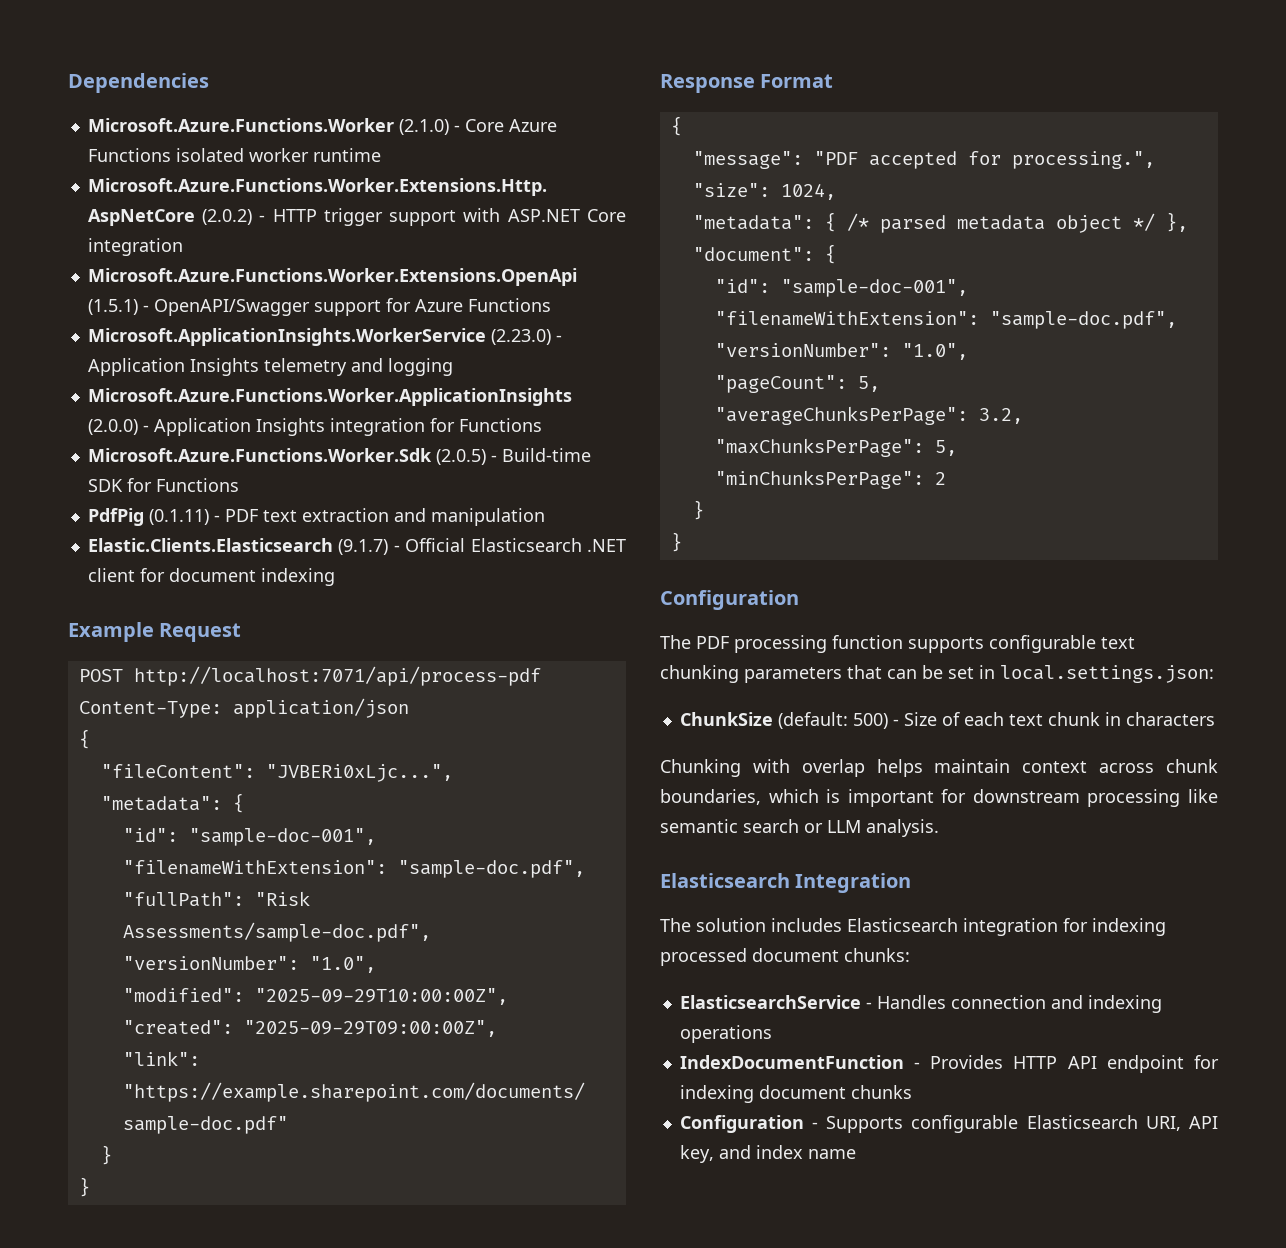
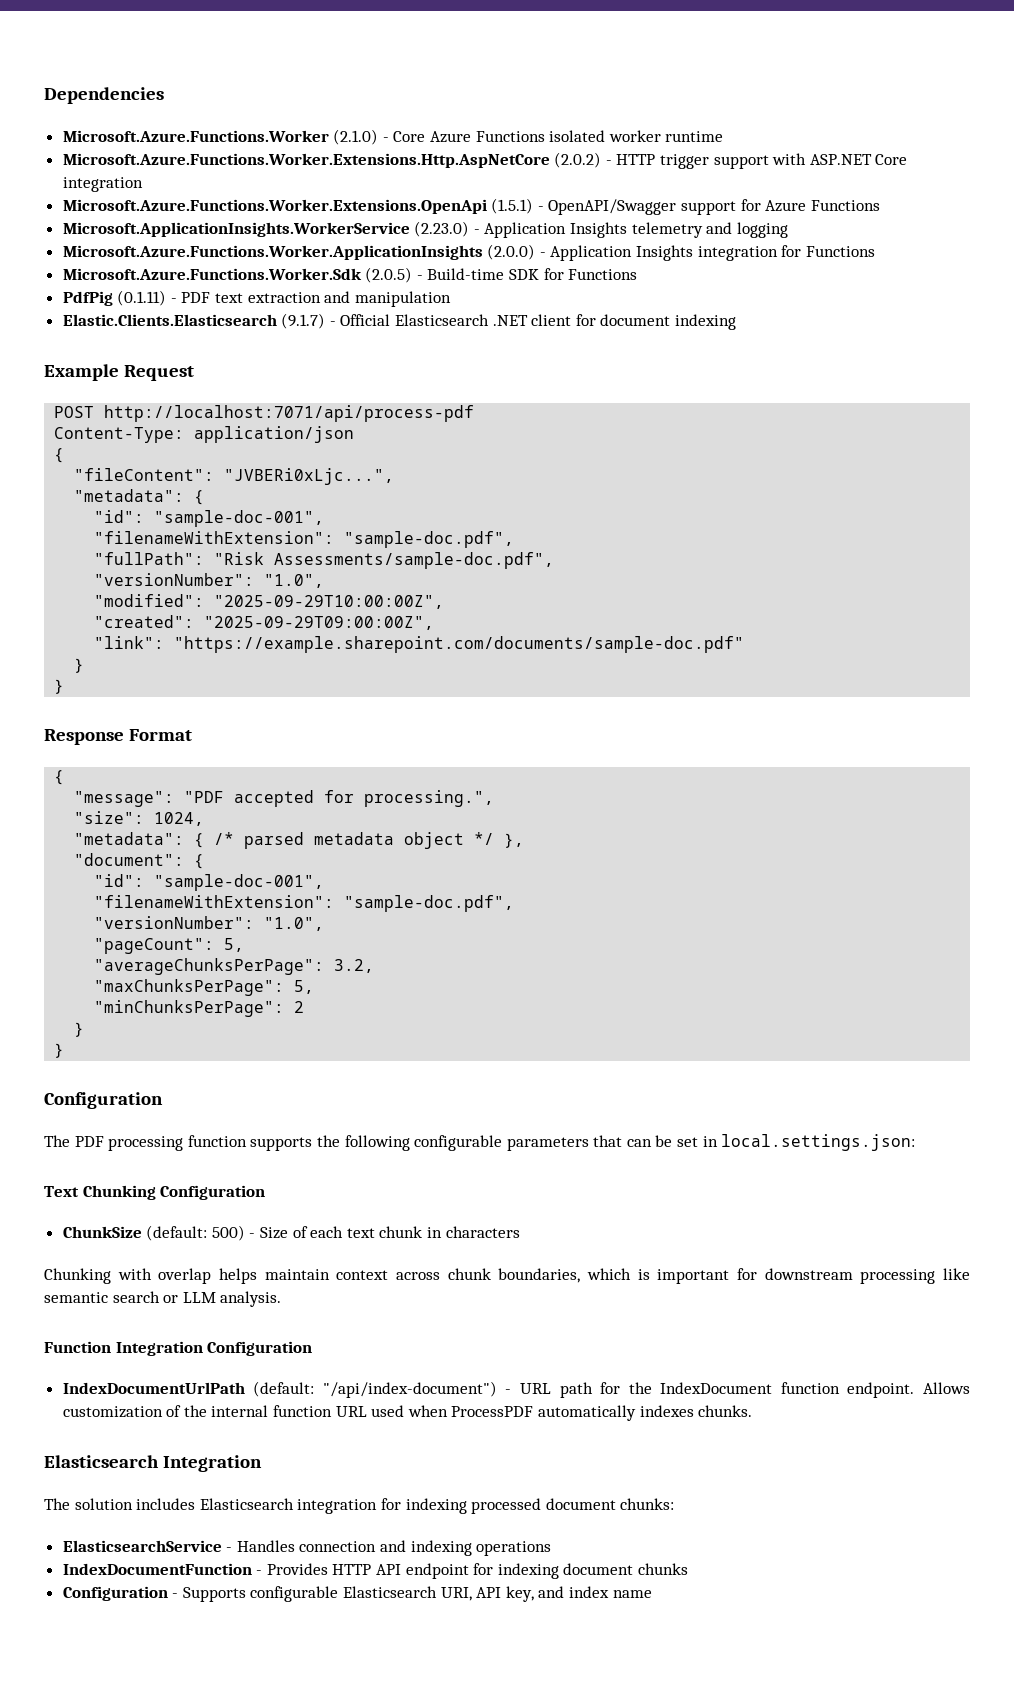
[989,635,1135,653] [660,665,739,683] configurable text chunking -> [316,1135,503,1151] the following configurable
(1214, 674) none -> [44,1185,266,1200] // Text Chunking Configuration
(939, 828) none -> [44,1341,313,1356] [62,1381,971,1398] [62,1405,753,1421] // Function Integration Configuration // IndexDocumentUrlPath (default: "/api/index-document") - URL path for the IndexDocument function endpoint. Allows customization of the internal function URL used when ProcessPDF automatically indexes chunks.

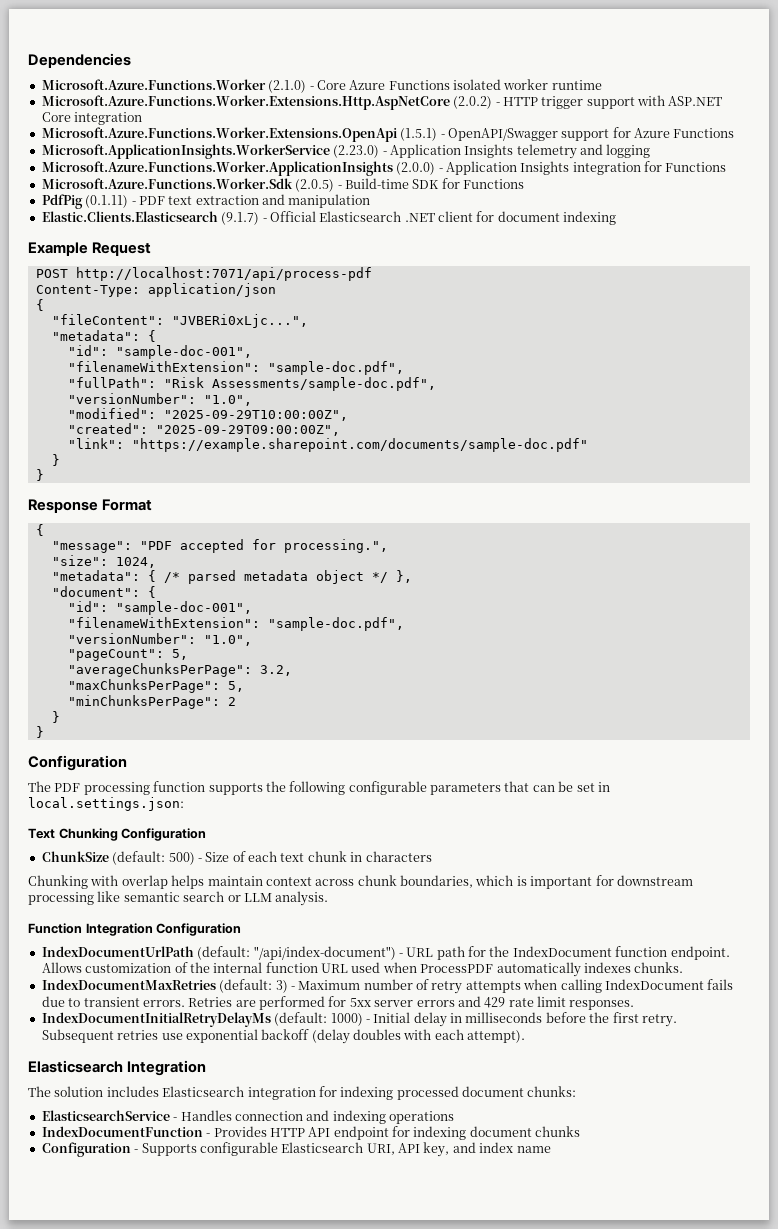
(753, 1411) none -> [41,979,734,994] [41,996,635,1010] [41,1012,677,1027] [41,1029,526,1044] // IndexDocumentMaxRetries (default: 3) - Maximum number of retry attempts when calling IndexDocument fails due to transient errors. Retries are performed for 5xx server errors and 429 rate limit responses. // IndexDocumentInitialRetryDelayMs (default: 1000) - Initial delay in milliseconds before the first retry. Subsequent retries use exponential backoff (delay doubles with each attempt).

